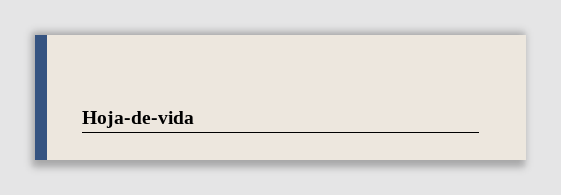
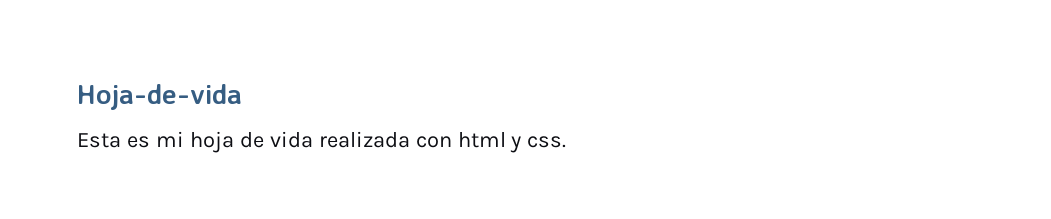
(194, 119) none -> [77,131,567,153] // Esta es mi hoja de vida realizada con html y css.

